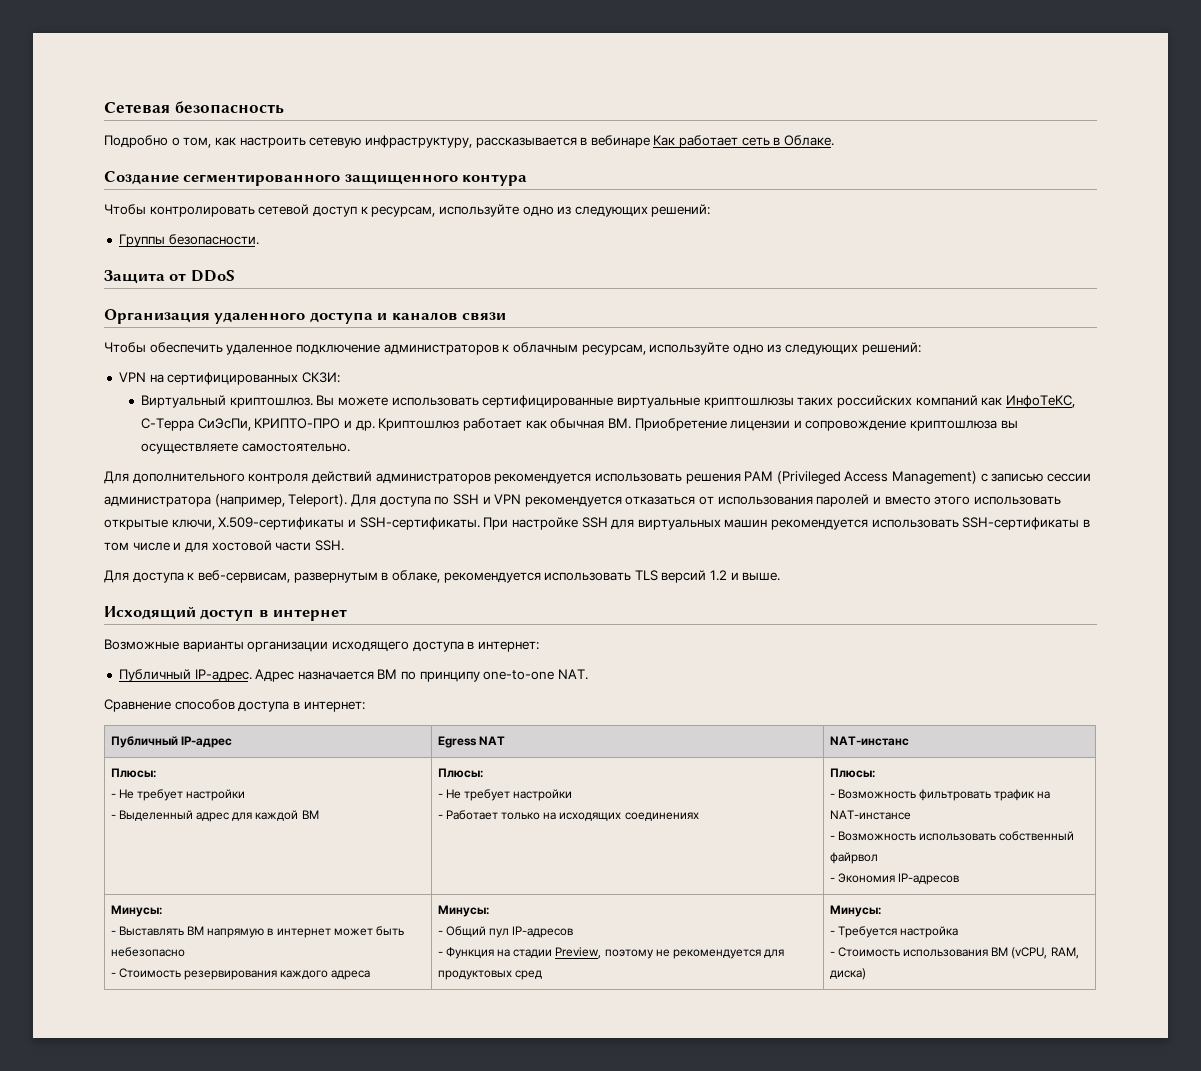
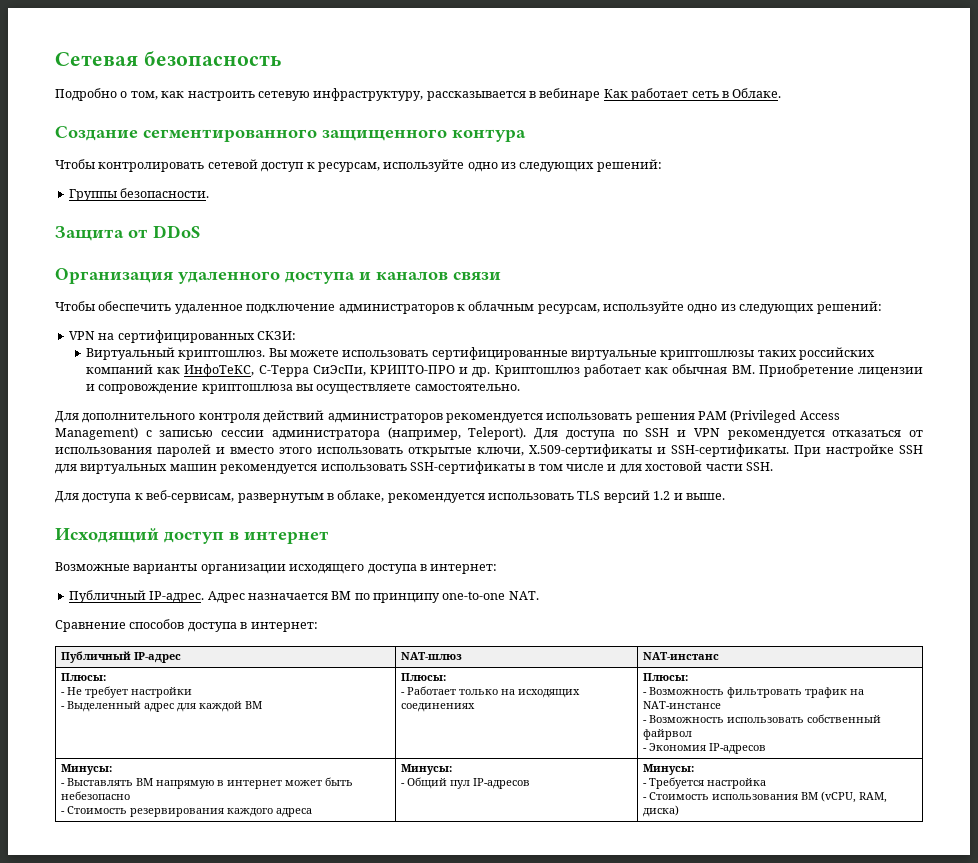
[437,736,505,748] Egress NAT -> [401,652,463,660] NAT-шлюз
[437,789,573,801] // - Не требует настройки -> (447, 677) none
[437,947,785,959] [437,970,542,980] // - Функция на стадии Preview, поэтому не рекомендуется для продуктовых сред -> (531, 783) none

